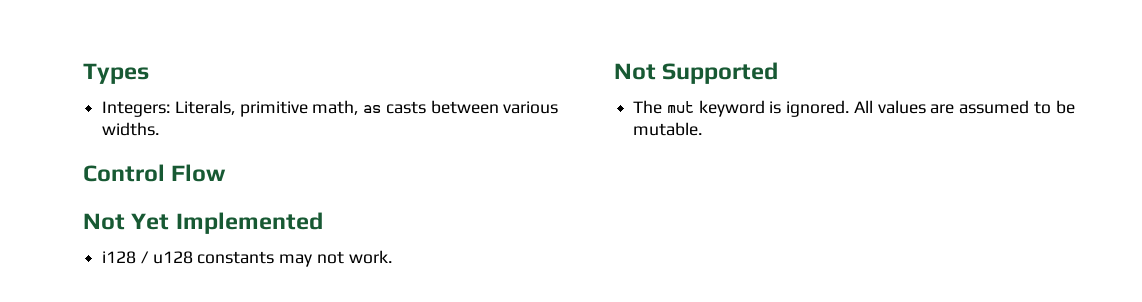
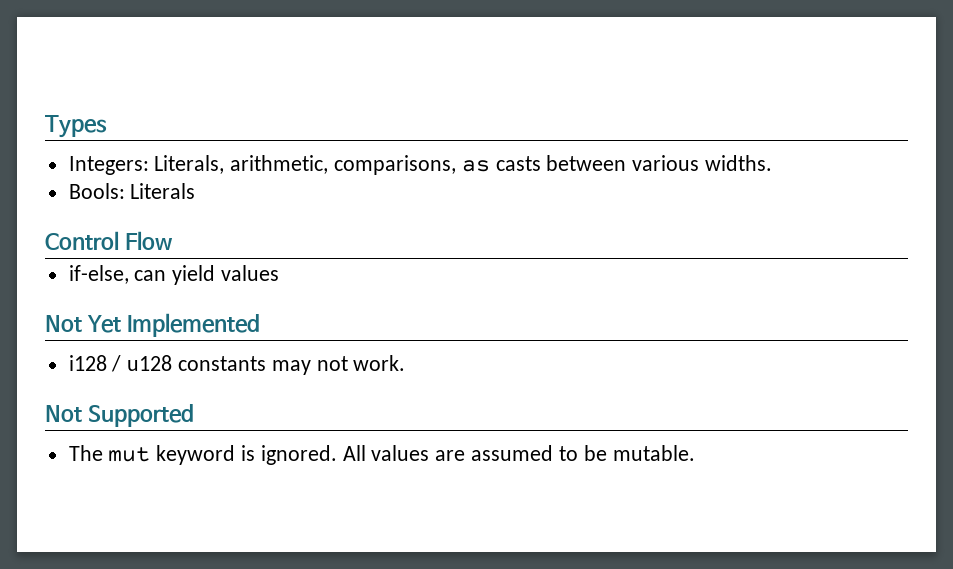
[239,100,359,117] primitive math, -> [230,155,457,175] arithmetic, comparisons,
(160, 129) none -> [68,183,196,199] // Bools: Literals
(227, 173) none -> [68,265,280,285] // if-else, can yield values

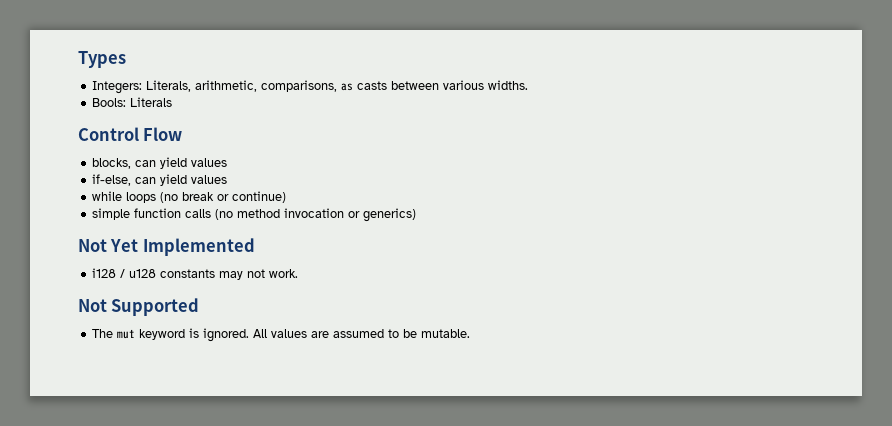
(173, 240) none -> [92,157,228,169] // blocks, can yield values
(280, 273) none -> [92,191,287,203] [92,208,417,222] // while loops (no break or continue) // simple function calls (no method invocation or generics)

